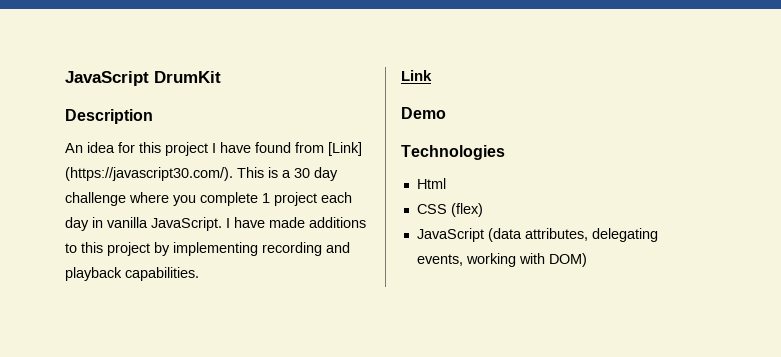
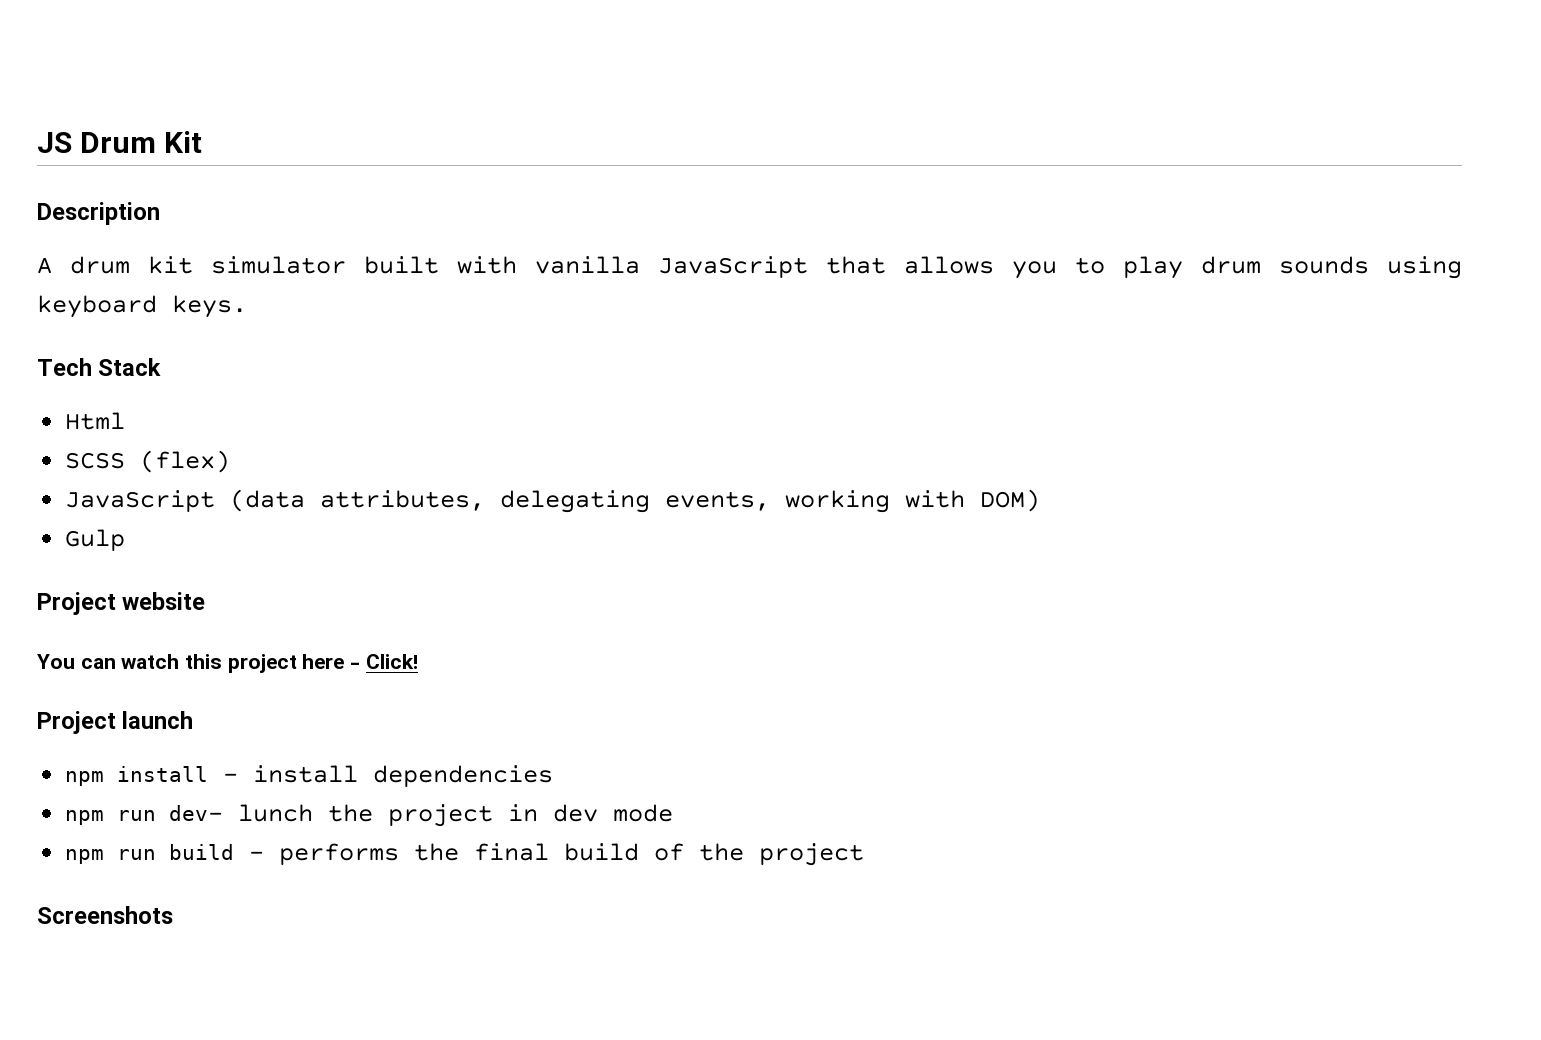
[65,71,221,86] [65,109,153,124] [65,142,362,156] [65,167,338,181] [65,192,352,206] [65,217,366,231] [65,242,350,256] [65,267,199,281] [401,70,432,81] [401,107,446,119] [401,145,505,160] JavaScript DrumKit // Description // An idea for this project I have found from [Link] (https://javascript30.com/). This is a 30 day challenge where you complete 1 project each day in vanilla JavaScript. I have made additions to this project by implementing recording and playback capabilities. // Link // Demo // Technologies -> [37,131,203,153] [37,202,160,225] [37,256,1462,279] [37,295,247,318] [37,358,162,376] JS Drum Kit // Description // A drum kit simulator built with vanilla JavaScript that allows you to play drum sounds using keyboard keys. // Tech Stack
[416,204,447,214] CSS -> [65,452,126,469] SCSS
(587, 260) none -> [65,529,126,551] [37,592,206,615] [37,654,418,673] [37,711,194,734] [65,765,554,787] [65,804,674,827] [65,843,865,866] [37,906,173,924] // Gulp // Project website // You can watch this project here - Click! // Project launch // npm install - install dependencies // npm run dev- lunch the project in dev mode // npm run build - performs the final build of the project // Screenshots

